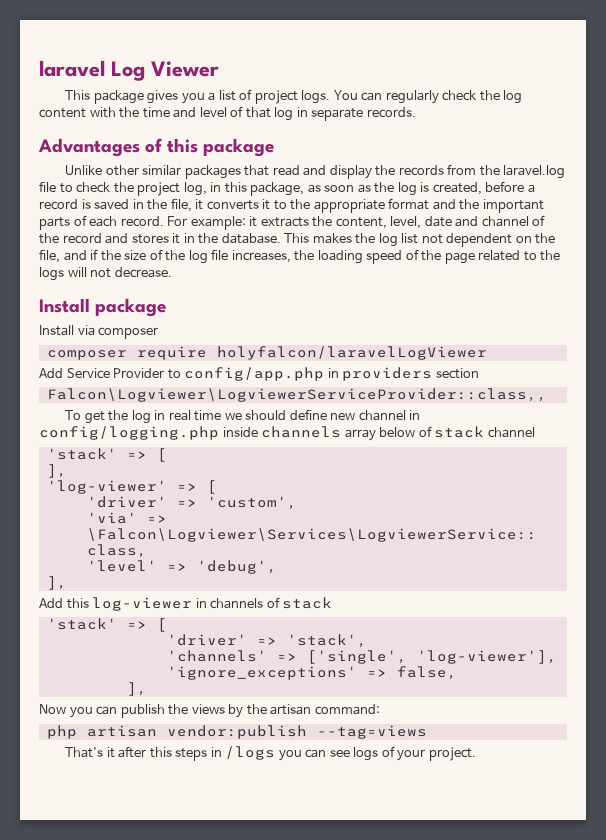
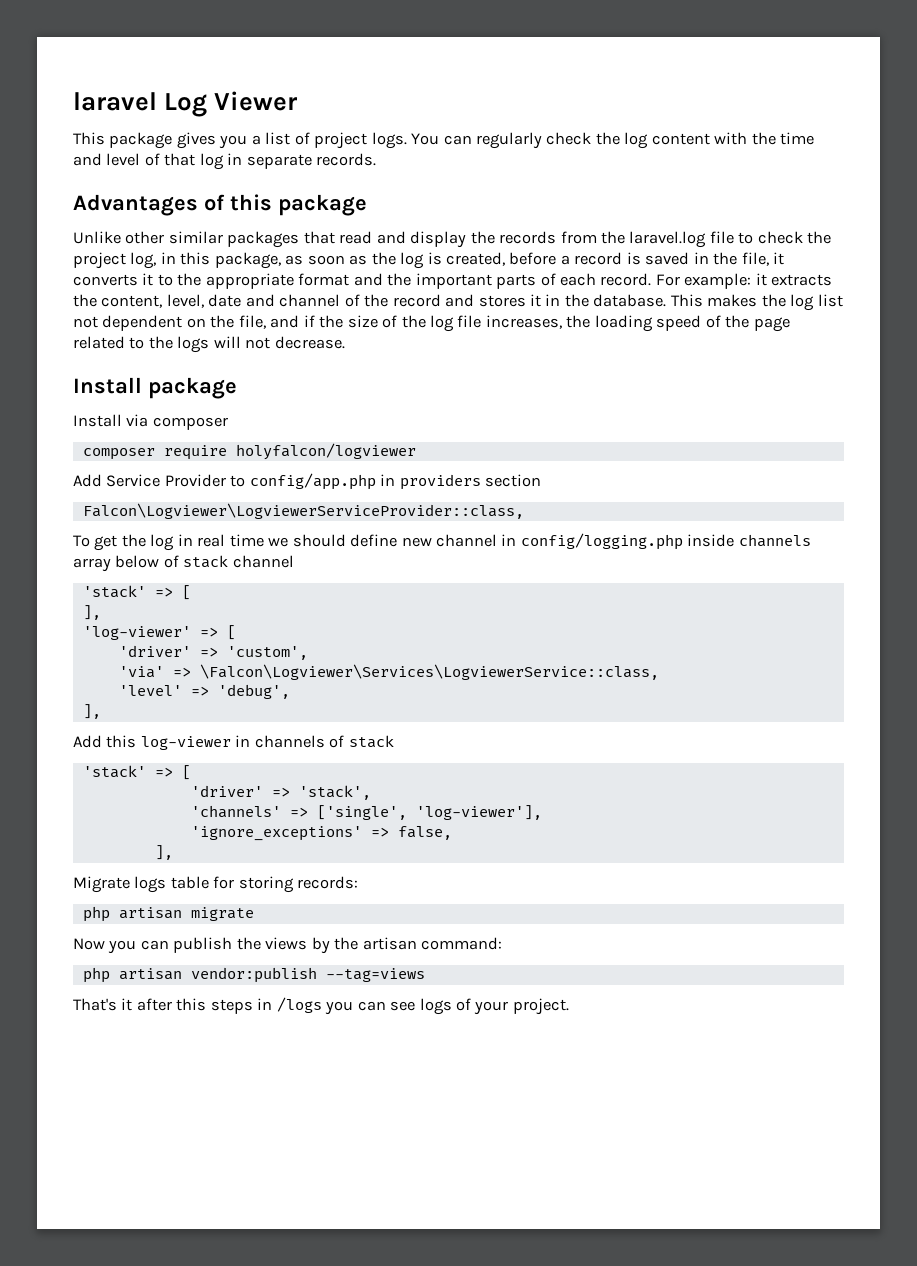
[216,346,487,360] holyfalcon/laravelLogViewer -> [235,443,416,460] holyfalcon/logviewer
[46,388,547,402] Falcon\Logviewer\LogviewerServiceProvider::class,, -> [82,503,524,519] Falcon\Logviewer\LogviewerServiceProvider::class,
(147, 689) none -> [73,876,359,893] [82,906,254,922] // Migrate logs table for storing records: // php artisan migrate

